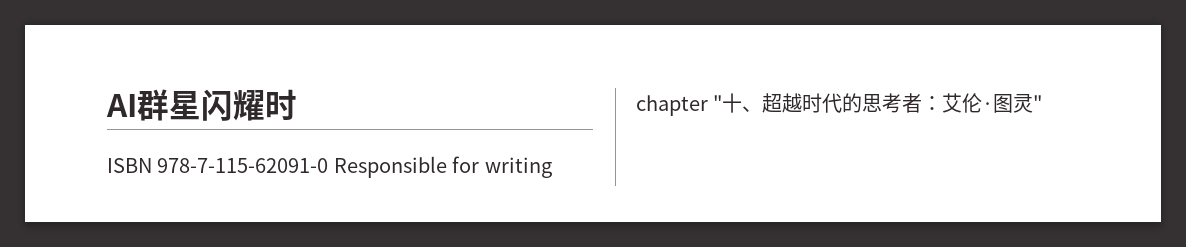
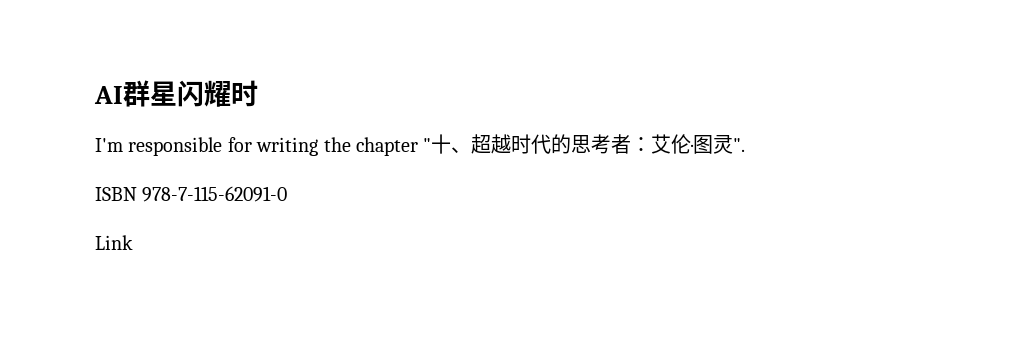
[107,156,447,178] ISBN 978-7-115-62091-0 Responsible -> [95,137,223,156] I'm responsible
(552, 167) none -> [323,137,351,152] the
[1033,95,1043,111] " -> [733,138,746,152] [95,186,288,202] [95,235,133,250] ". // ISBN 978-7-115-62091-0 // Link

